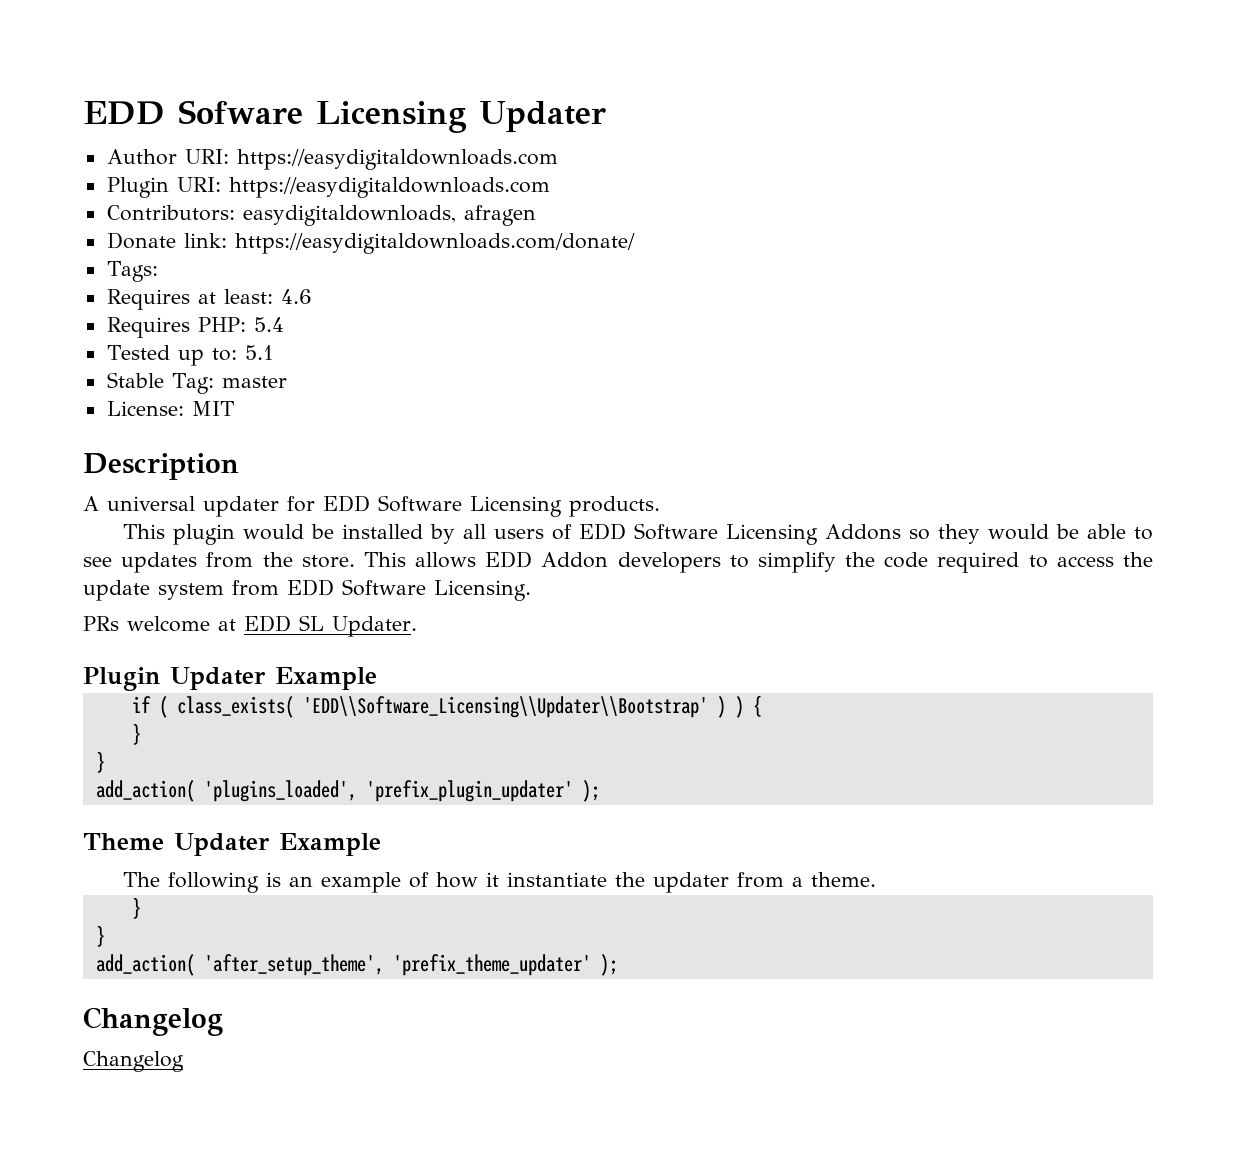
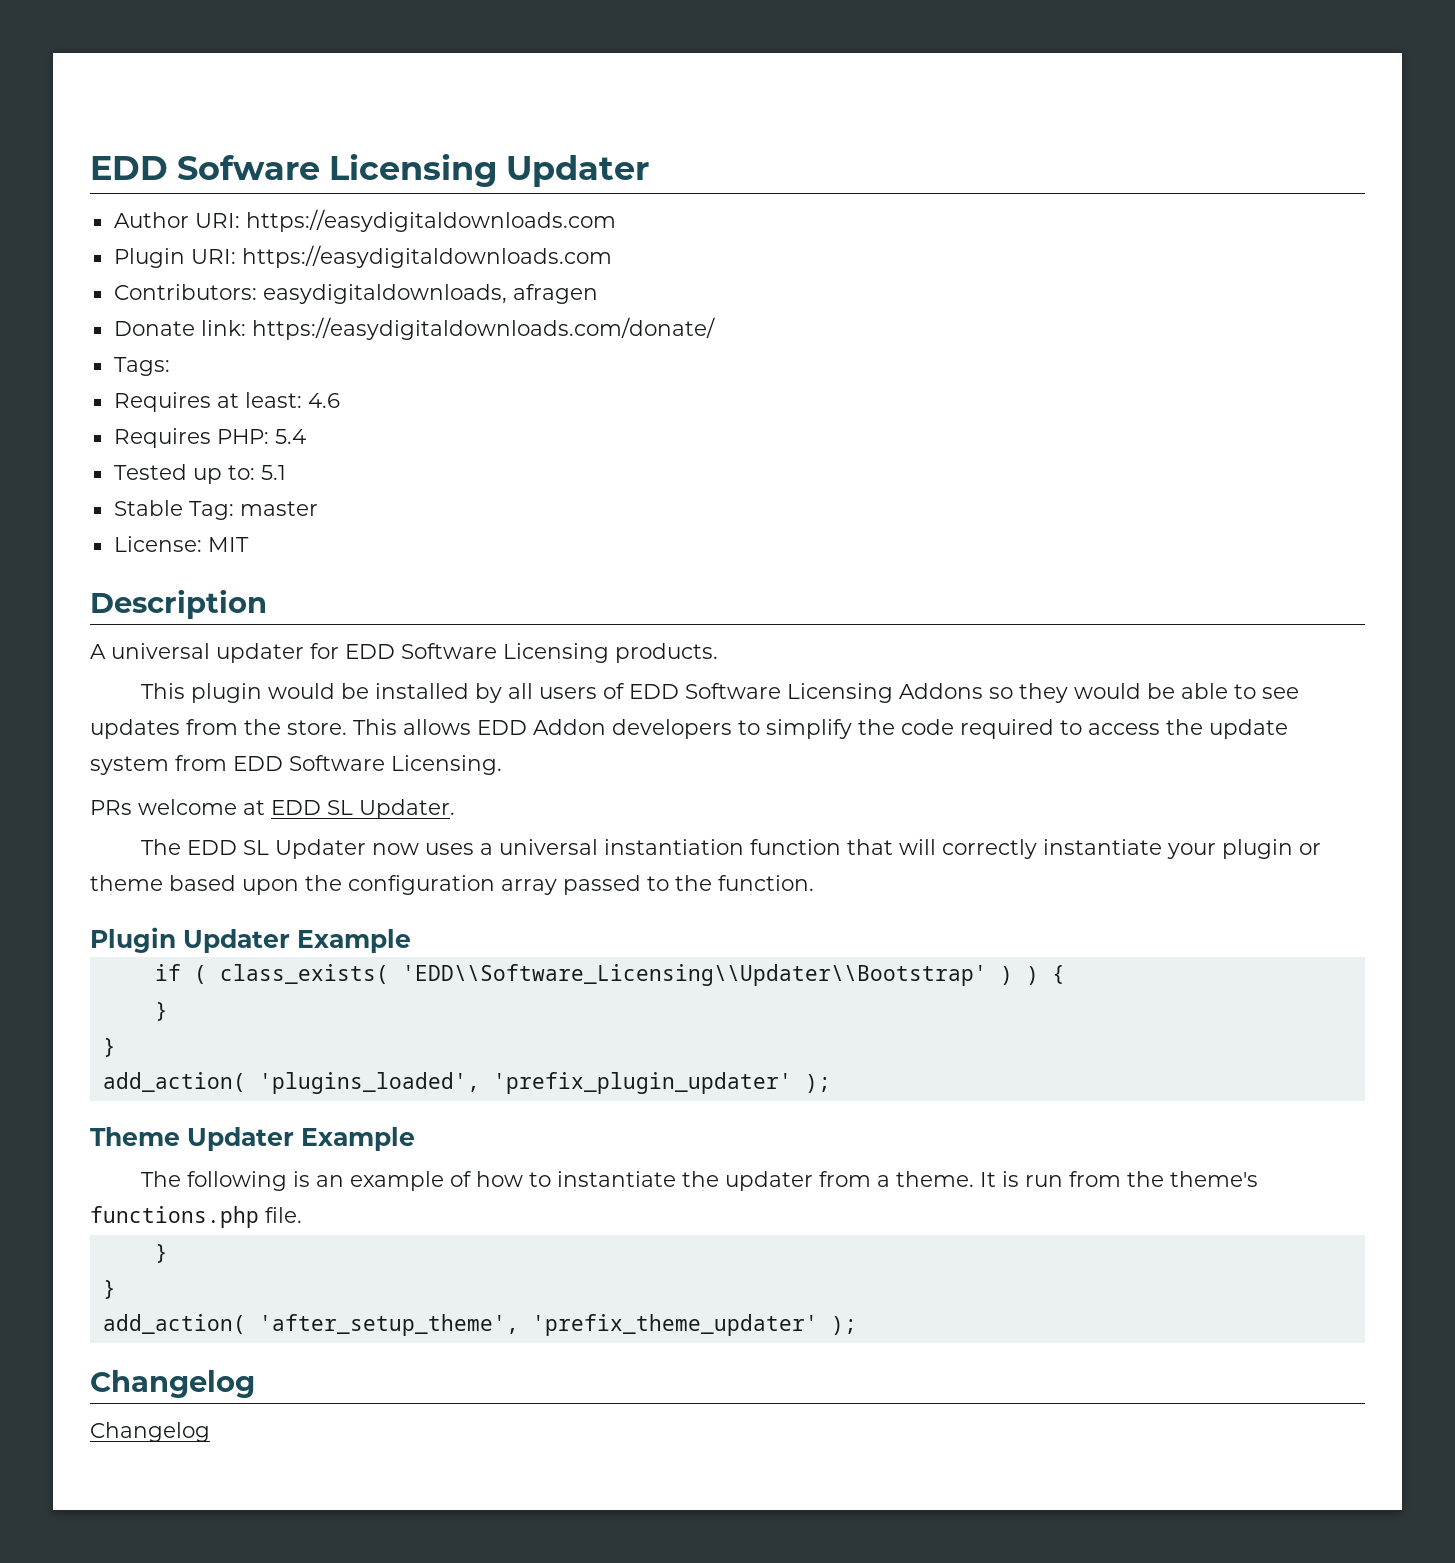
(417, 626) none -> [140,839,1321,859] [90,875,814,895] // The EDD SL Updater now uses a universal instantiation function that will correctly instantiate your plugin or theme based upon the configuration array passed to the function.
[485,872,499,887] it -> [528,1172,551,1187] to
(876, 879) none -> [979,1171,1258,1187] [90,1206,302,1228] It is run from the theme's functions.php file.

